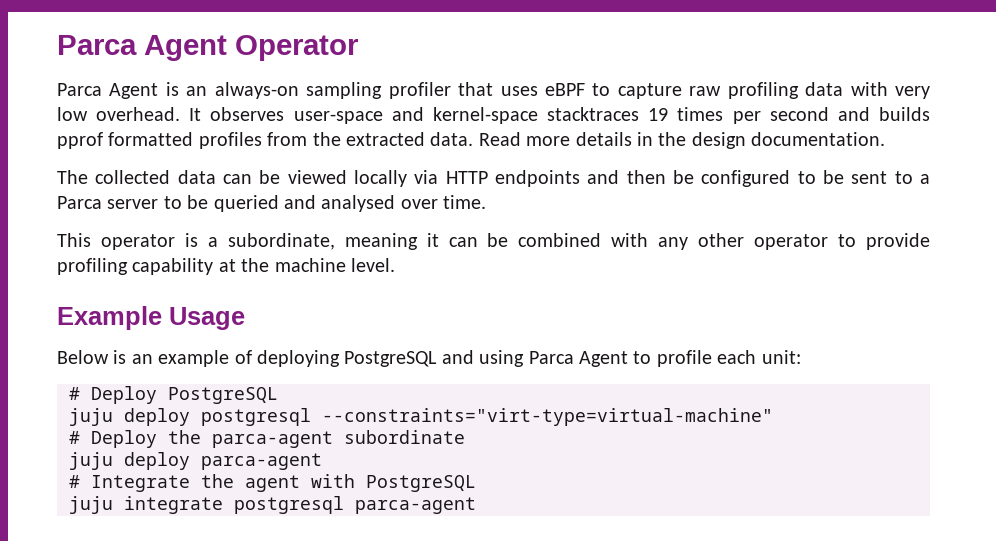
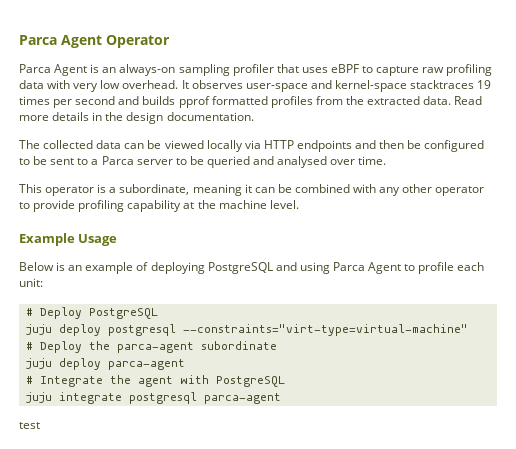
(476, 505) none -> [19,422,40,429] // test

